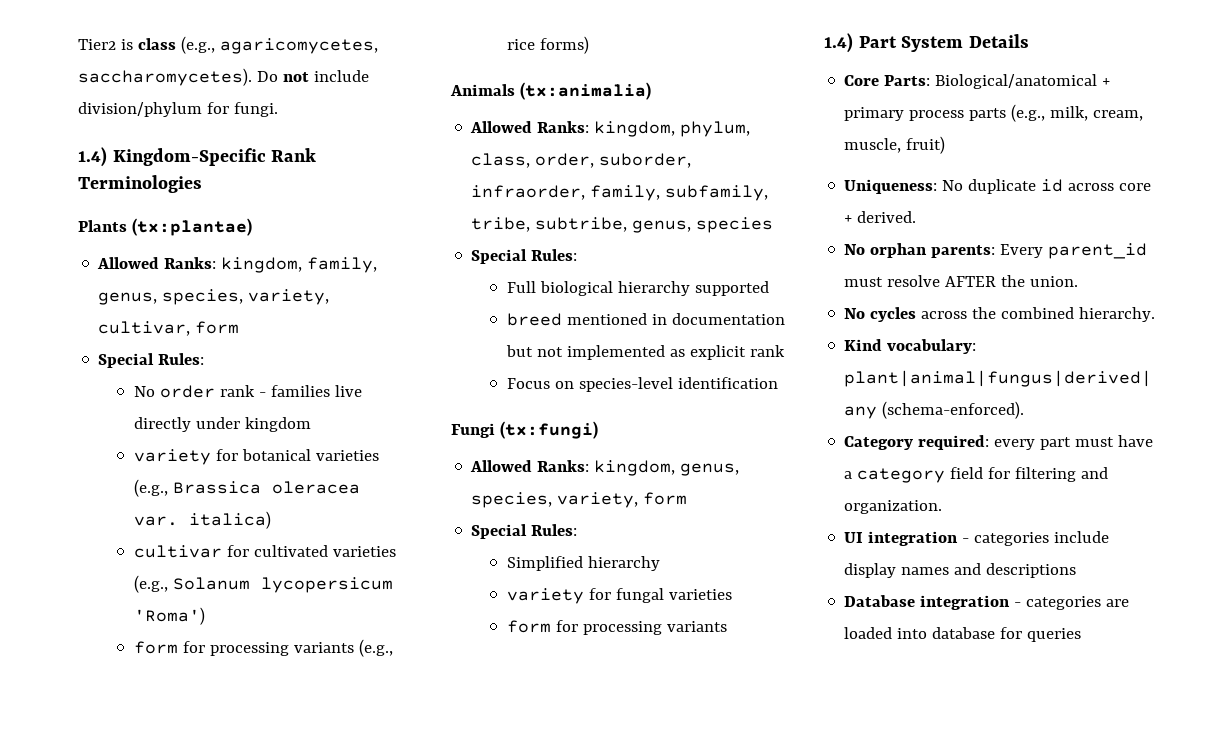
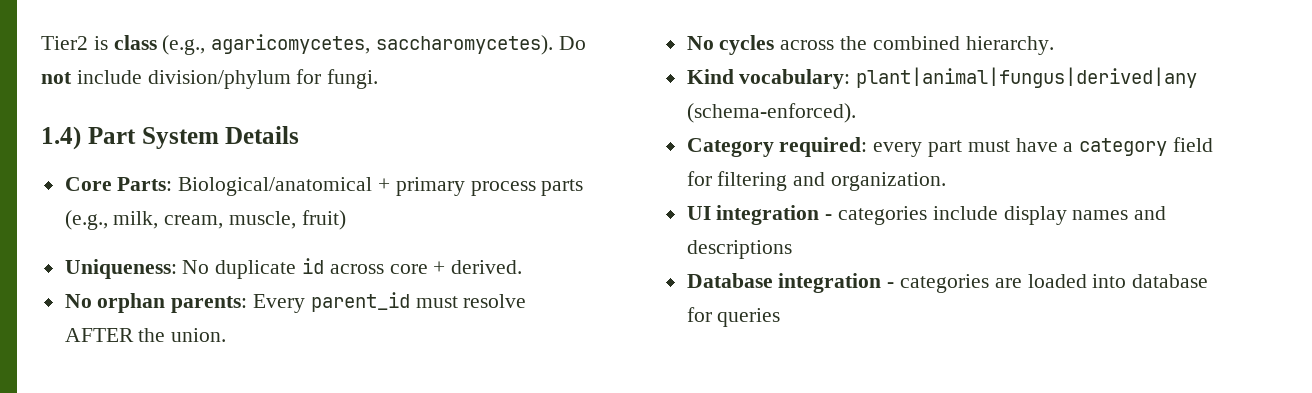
[78,147,317,167] [78,175,202,193] [78,218,252,236] [97,257,378,273] [98,289,330,305] [98,321,240,336] [98,353,205,368] [133,385,362,398] [133,417,311,432] [133,449,379,465] [133,479,360,497] [133,511,271,529] [133,545,396,558] [133,575,393,593] [133,607,205,625] [133,639,393,657] [506,36,589,54] [450,82,651,100] [470,121,751,137] [471,153,692,168] [471,185,769,201] [471,217,774,233] [471,249,578,264] [506,281,769,296] [506,313,785,326] [505,345,785,360] [506,377,778,392] [451,421,598,439] [470,460,740,476] [471,492,688,508] [471,524,578,539] [506,556,660,571] [506,588,732,604] [506,620,727,635] // 1.4) Kingdom-Specific Rank Terminologies // Plants (tx:plantae) // Allowed Ranks: kingdom, family, genus, species, variety, cultivar, form // Special Rules: // No order rank - families live directly under kingdom // variety for botanical varieties (e.g., Brassica oleracea var. italica) // cultivar for cultivated varieties (e.g., Solanum lycopersicum 'Roma') // form for processing variants (e.g., rice forms) // Animals (tx:animalia) // Allowed Ranks: kingdom, phylum, class, order, suborder, infraorder, family, subfamily, tribe, subtribe, genus, species // Special Rules: // Full biological hierarchy supported // breed mentioned in documentation but not implemented as explicit rank // Focus on species-level identification // Fungi (tx:fungi) // Allowed Ranks: kingdom, genus, species, variety, form // Special Rules: // Simplified hierarchy // variety for fungal varieties // form for processing variants -> (379, 79) none

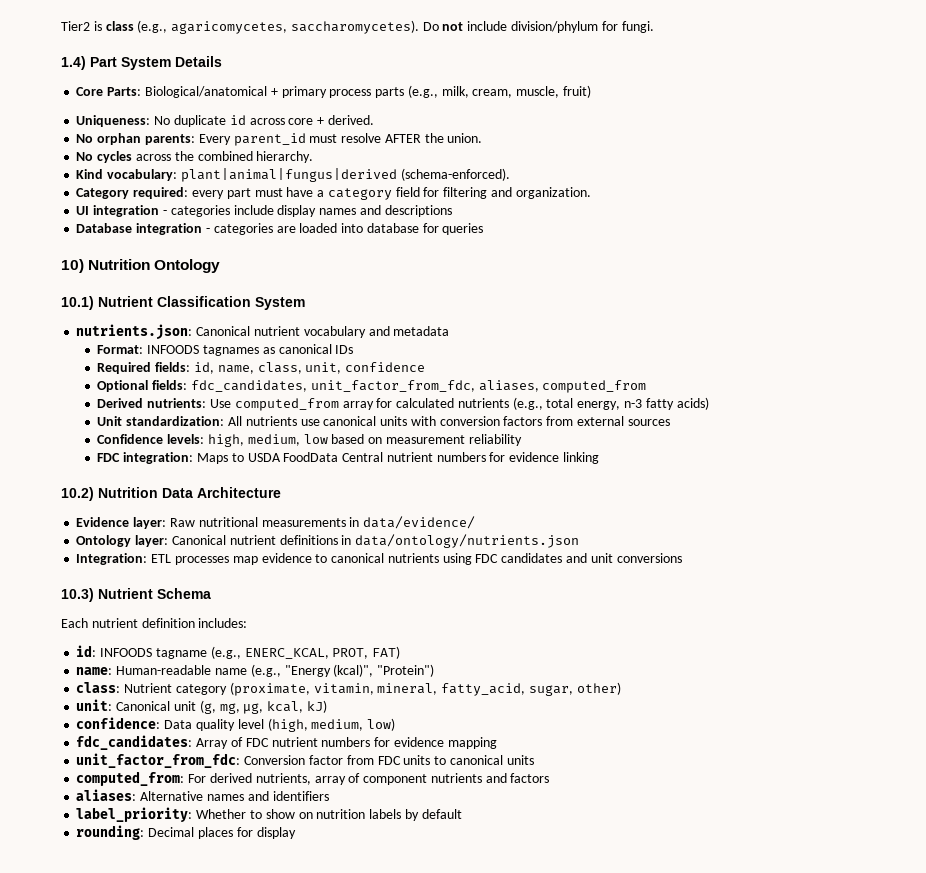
[856,67,1198,88] plant|animal|fungus|derived|any -> [180,168,397,182] plant|animal|fungus|derived
(781, 317) none -> [61,259,221,273] [61,296,305,310] [76,324,450,340] [97,344,354,356] [97,362,426,374] [97,380,647,393] [97,397,709,411] [97,416,670,426] [97,434,522,447] [97,452,600,464] [61,487,281,501] [76,516,476,529] [76,534,580,548] [76,553,682,565] [61,588,211,602] [61,618,248,628] [76,645,401,659] [76,664,435,677] [76,682,621,696] [76,699,327,714] [76,717,396,732] [76,735,497,750] [76,753,534,768] [76,771,550,786] [76,789,329,801] [76,807,462,822] [76,825,296,840] // 10) Nutrition Ontology // 10.1) Nutrient Classification System // nutrients.json: Canonical nutrient vocabulary and metadata // Format: INFOODS tagnames as canonical IDs // Required fields: id, name, class, unit, confidence // Optional fields: fdc_candidates, unit_factor_from_fdc, aliases, computed_from // Derived nutrients: Use computed_from array for calculated nutrients (e.g., total energy, n-3 fatty acids) // Unit standardization: All nutrients use canonical units with conversion factors from external sources // Confidence levels: high, medium, low based on measurement reliability // FDC integration: Maps to USDA FoodData Central nutrient numbers for evidence linking // 10.2) Nutrition Data Architecture // Evidence layer: Raw nutritional measurements in data/evidence/ // Ontology layer: Canonical nutrient definitions in data/ontology/nutrients.json // Integration: ETL processes map evidence to canonical nutrients using FDC candidates and unit conversions // 10.3) Nutrient Schema // Each nutrient definition includes: // id: INFOODS tagname (e.g., ENERC_KCAL, PROT, FAT) // name: Human-readable name (e.g., "Energy (kcal)", "Protein") // class: Nutrient category (proximate, vitamin, mineral, fatty_acid, sugar, other) // unit: Canonical unit (g, mg, µg, kcal, kJ) // confidence: Data quality level (high, medium, low) // fdc_candidates: Array of FDC nutrient numbers for evidence mapping // unit_factor_from_fdc: Conversion factor from FDC units to canonical units // computed_from: For derived nutrients, array of component nutrients and factors // aliases: Alternative names and identifiers // label_priority: Whether to show on nutrition labels by default // rounding: Decimal places for display

